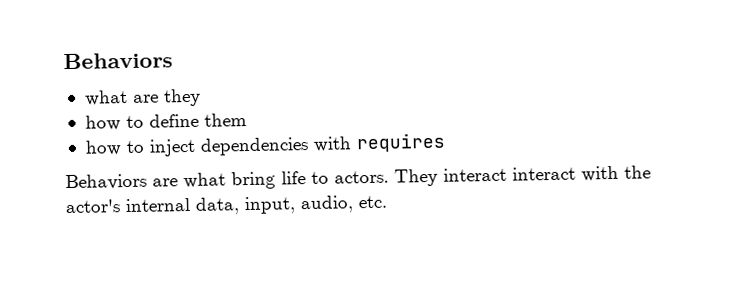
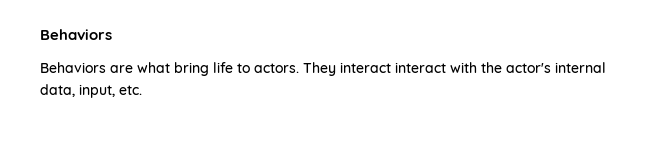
[63,52,173,70] [83,88,201,107] [84,113,247,131] [84,132,446,157] Behaviors // what are they // how to define them // how to inject dependencies with requires -> [40,29,112,40] Behaviors
[300,195,354,214] audio, -> (115, 91) none

